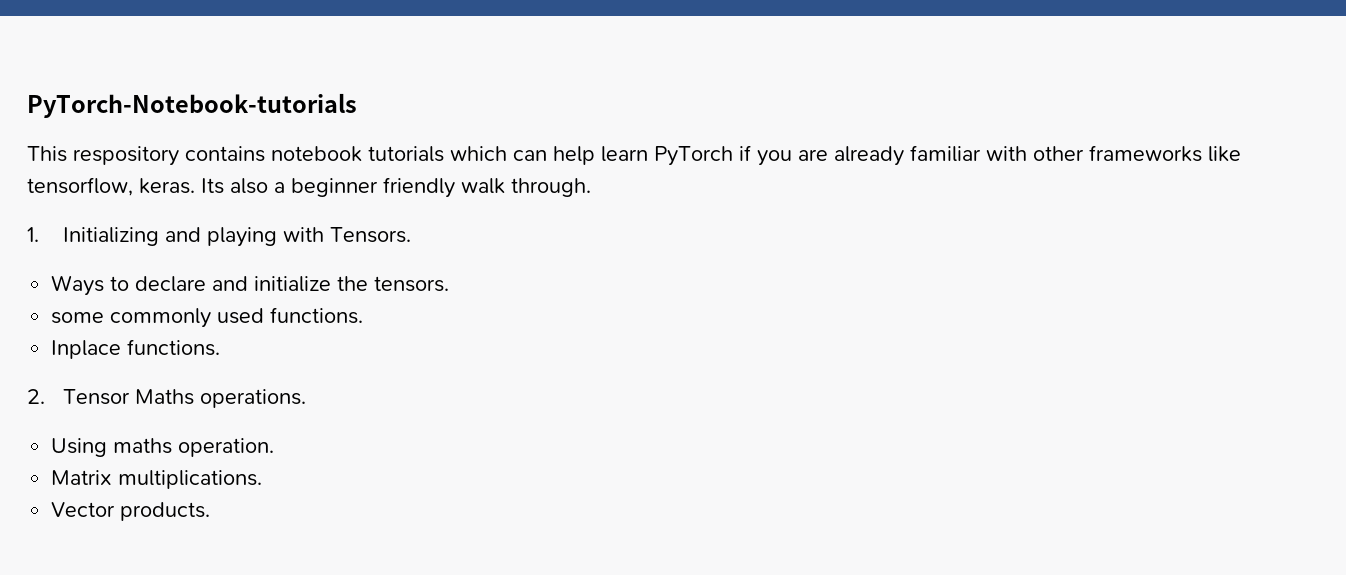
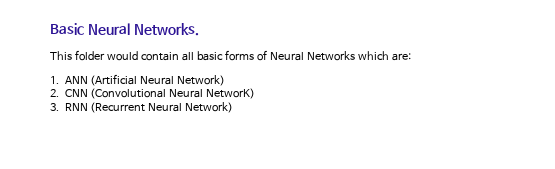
[27,93,357,118] [27,145,1241,166] [27,177,591,198] [27,227,411,247] [51,275,450,296] [51,307,364,328] [51,339,221,359] [27,389,306,408] [51,438,275,457] [51,470,263,489] [51,502,211,521] PyTorch-Notebook-tutorials // This respository contains notebook tutorials which can help learn PyTorch if you are already familiar with other frameworks like tensorflow, keras. Its also a beginner friendly walk through. // 1. Initializing and playing with Tensors. // Ways to declare and initialize the tensors. // some commonly used functions. // Inplace functions. // 2. Tensor Maths operations. // Using maths operation. // Matrix multiplications. // Vector products. -> [50,23,199,36] [50,50,411,61] [50,74,226,86] [50,88,256,99] [50,102,234,113] Basic Neural Networks. // This folder would contain all basic forms of Neural Networks which are: // 1. ANN (Artificial Neural Network) // 2. CNN (Convolutional Neural NetworK) // 3. RNN (Recurrent Neural Network)

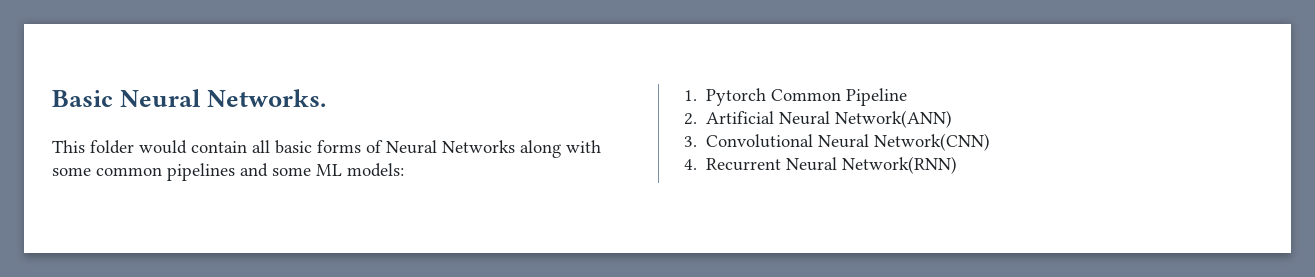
[357,51,411,61] [50,74,226,86] [50,88,256,99] [50,102,234,113] which are: // 1. ANN (Artificial Neural Network) // 2. CNN (Convolutional Neural NetworK) // 3. RNN (Recurrent Neural Network) -> [520,140,601,158] [52,163,404,181] [684,88,908,106] [684,110,953,128] [684,133,991,151] [684,156,958,174] along with some common pipelines and some ML models: // 1. Pytorch Common Pipeline // 2. Artificial Neural Network(ANN) // 3. Convolutional Neural Network(CNN) // 4. Recurrent Neural Network(RNN)

